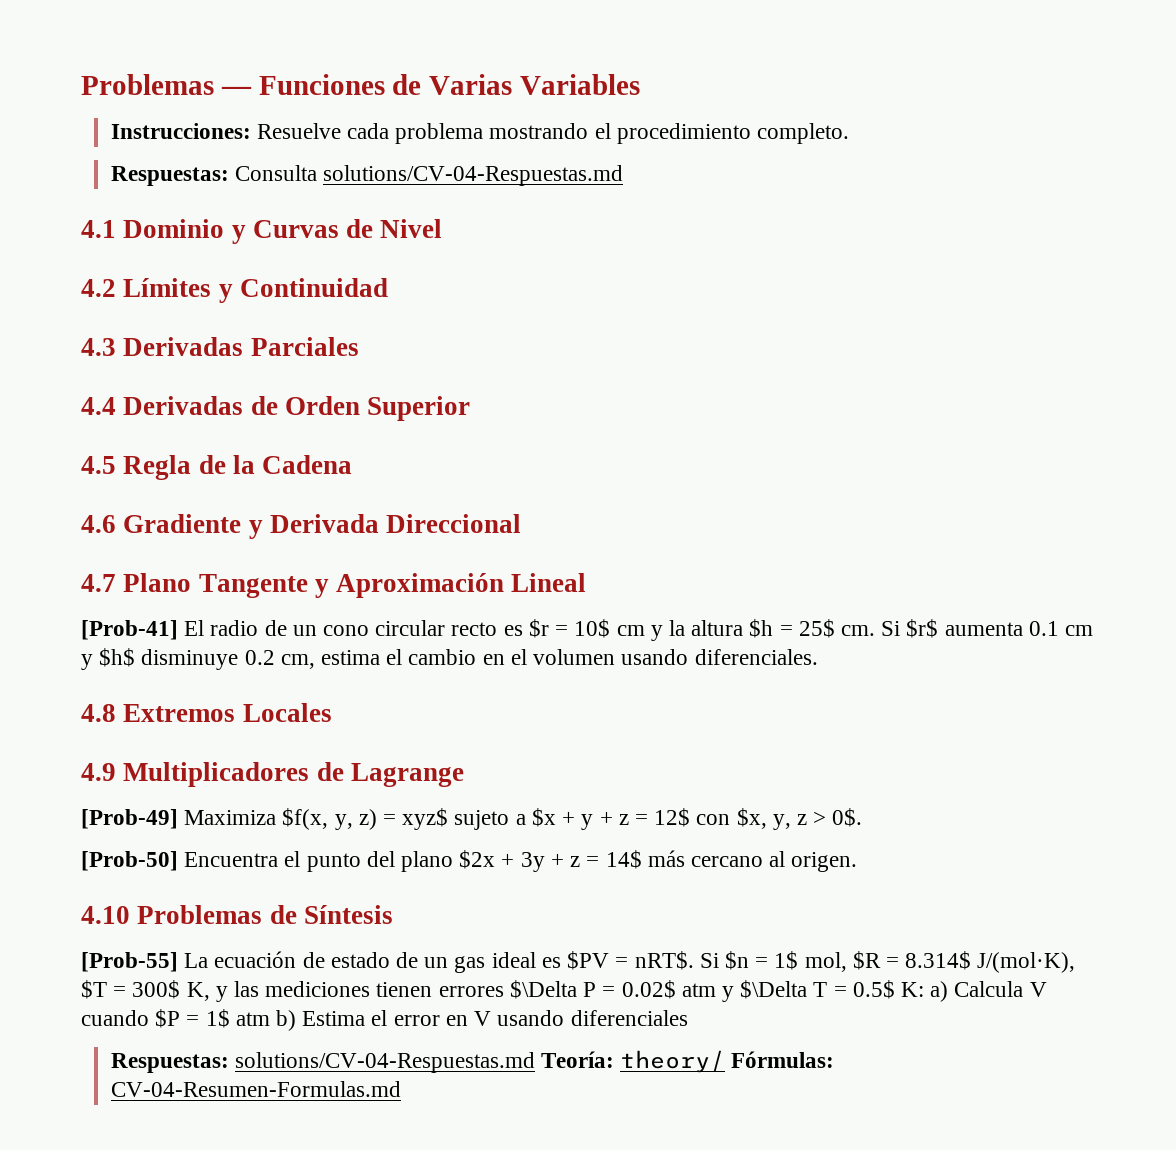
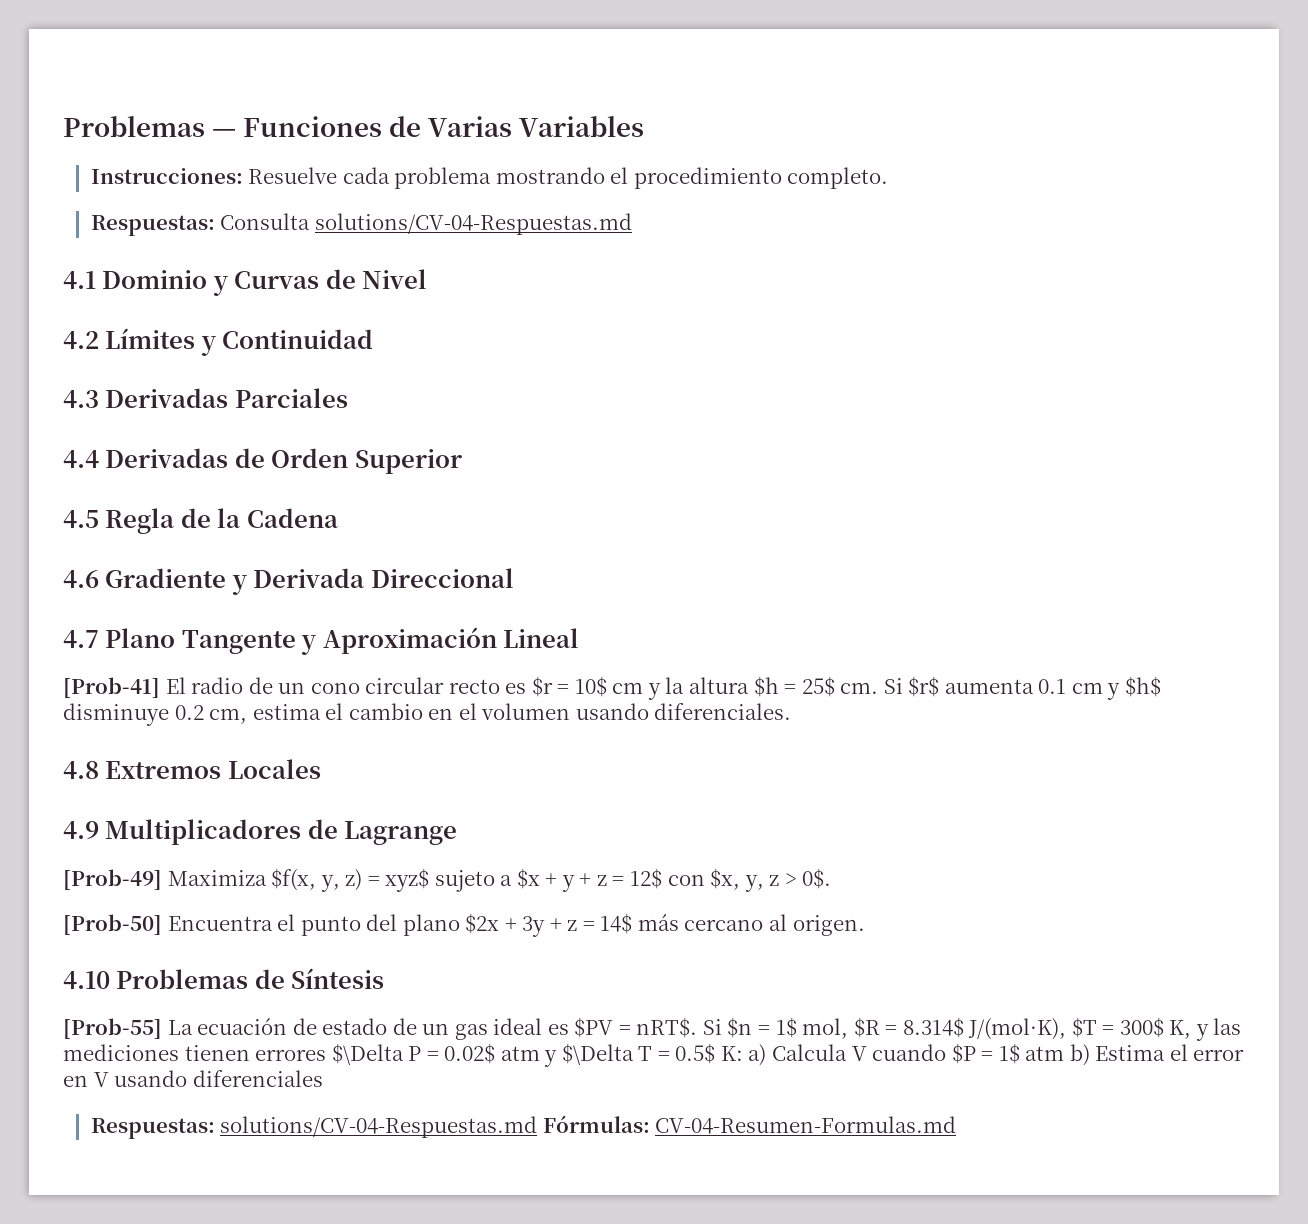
[540,1050,726,1073] Teoría: theory/ -> (538, 1127) none

